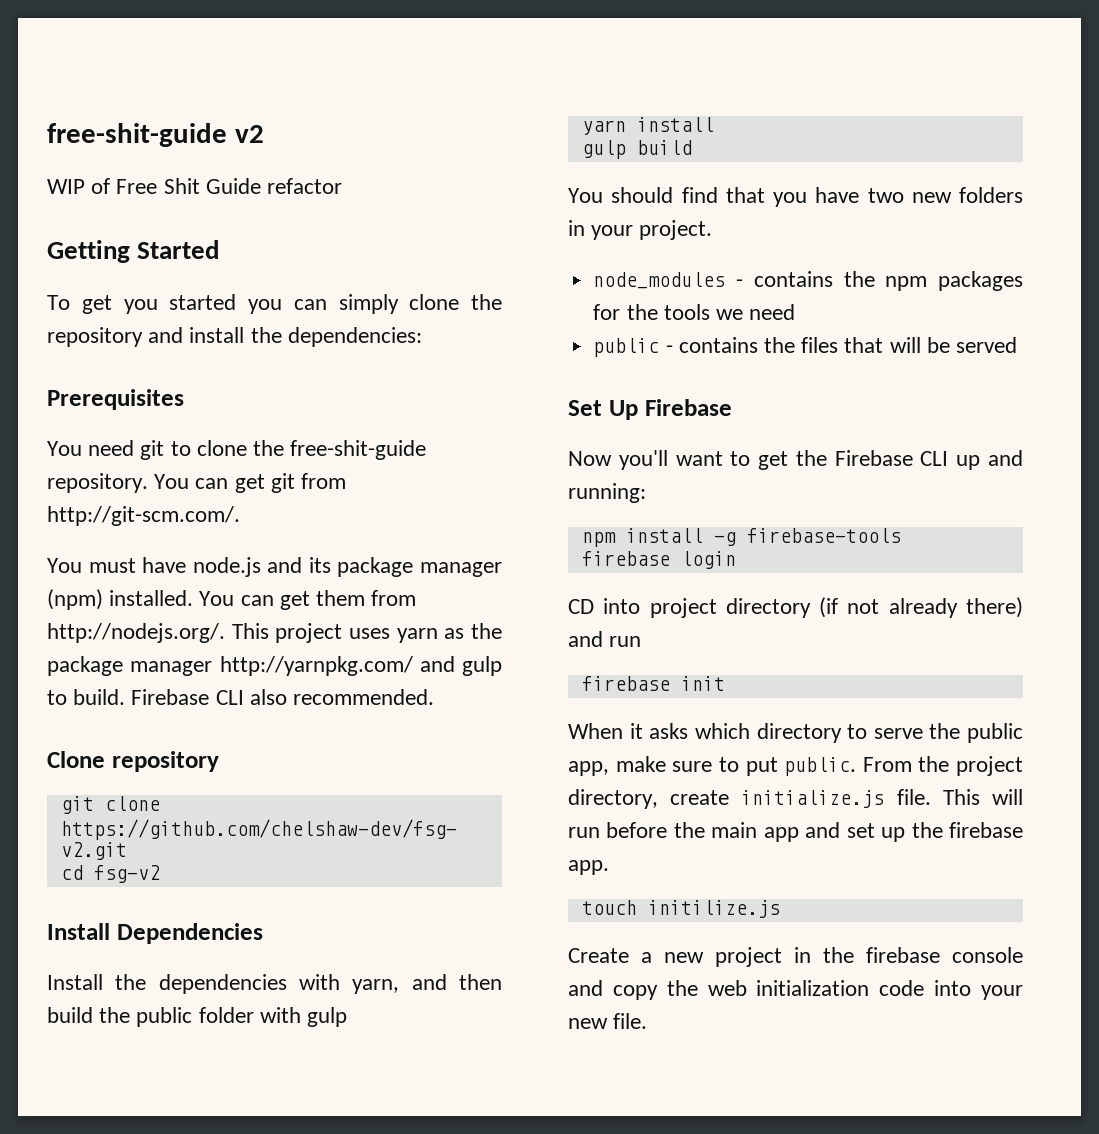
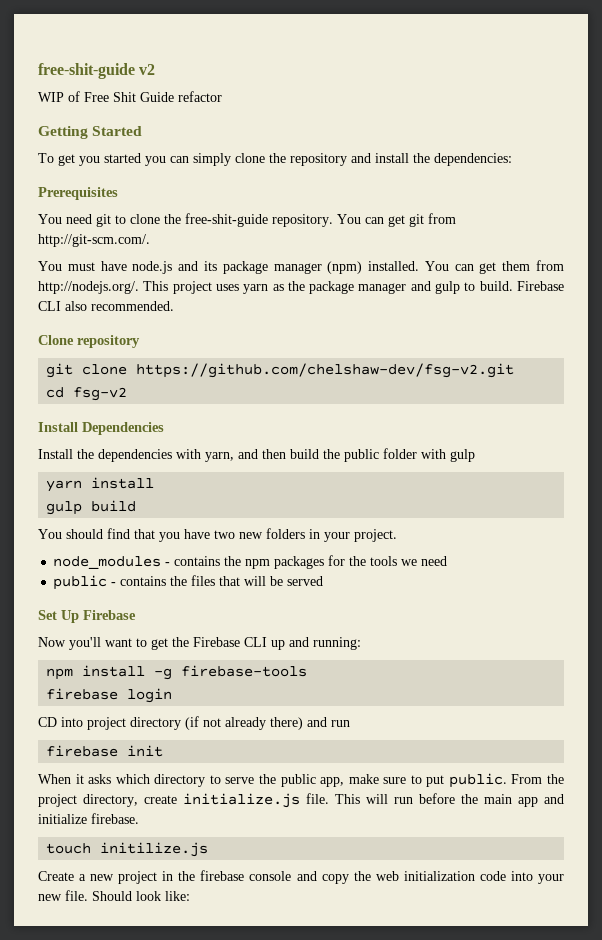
[219,656,413,676] http://yarnpkg.com/ -> (407, 288) none
[846,822,1023,842] [568,860,609,875] set up the firebase app. -> [38,813,139,824] initialize firebase.
(648, 1021) none -> [92,891,190,901] Should look like:

